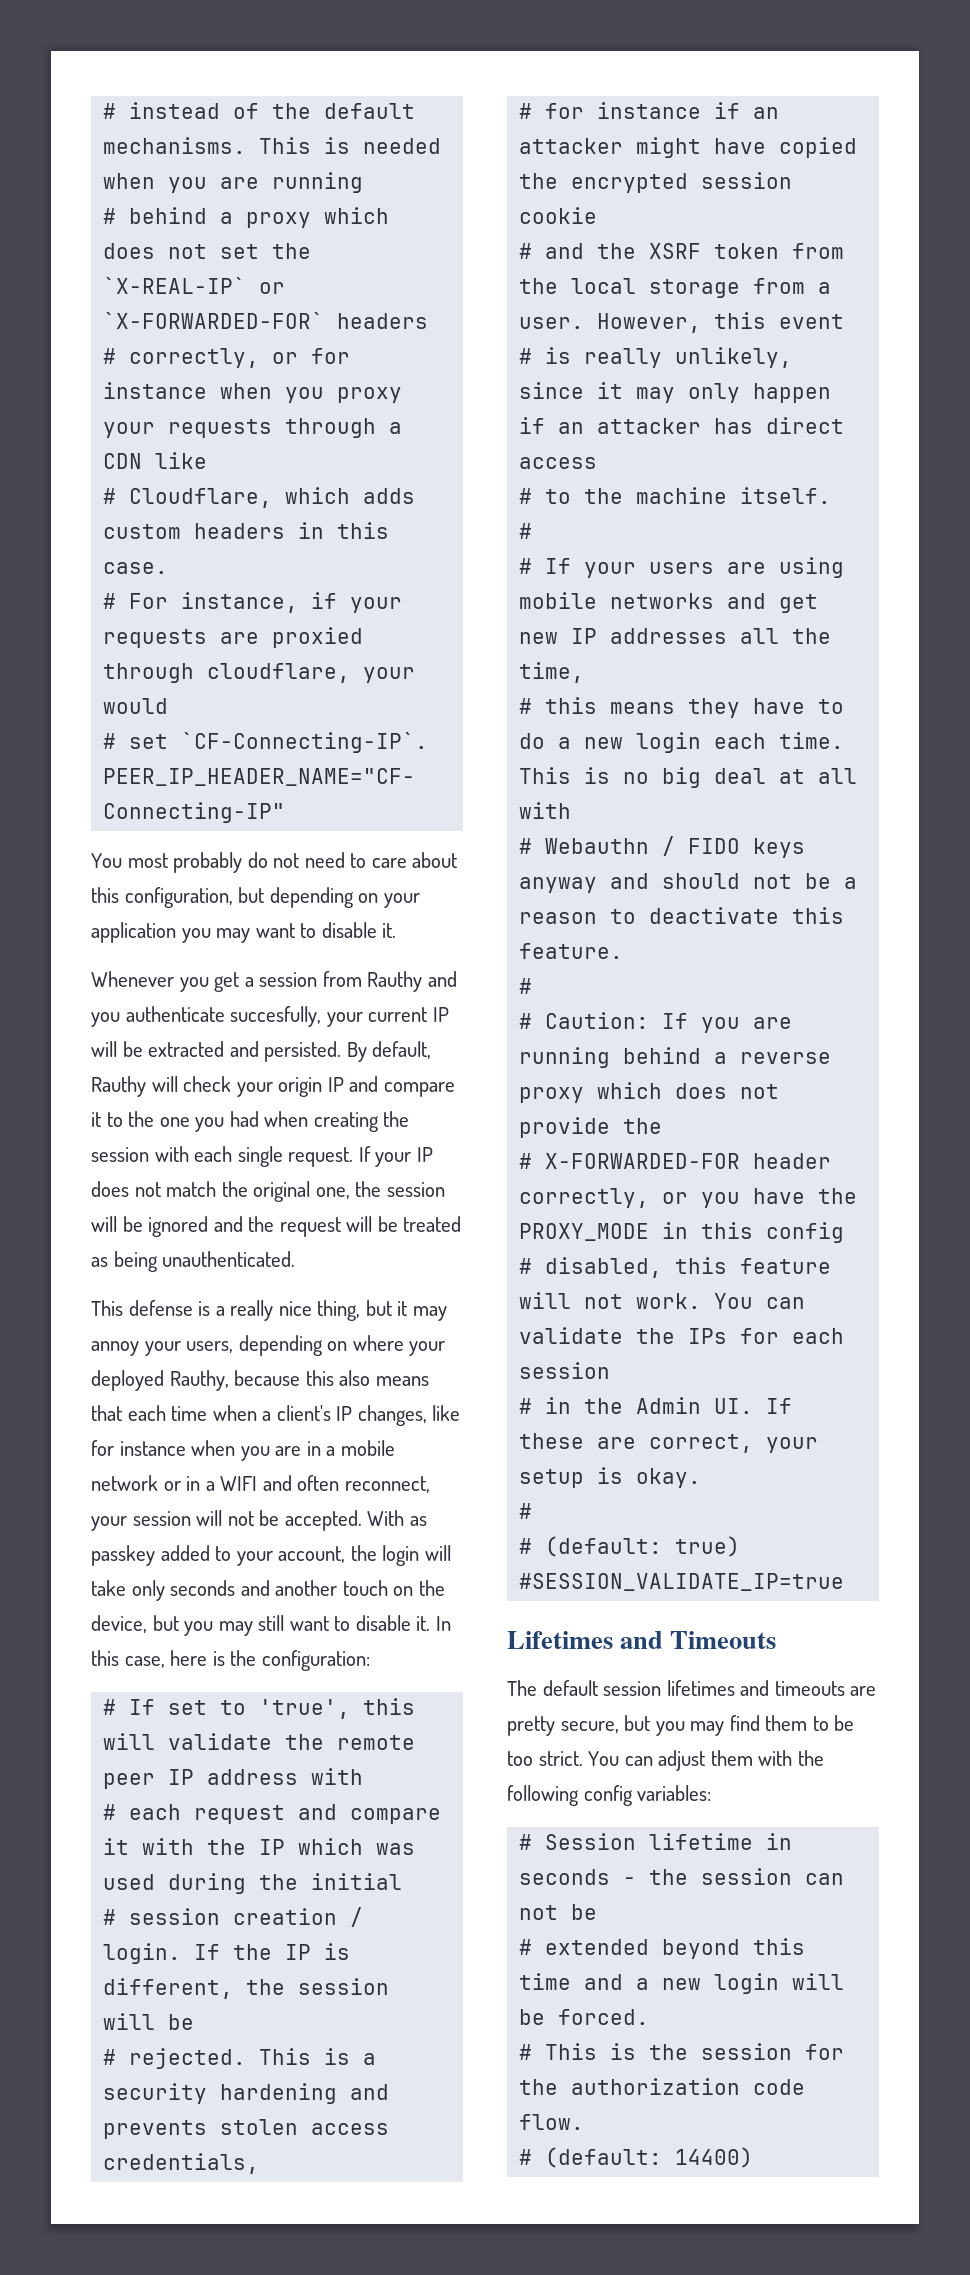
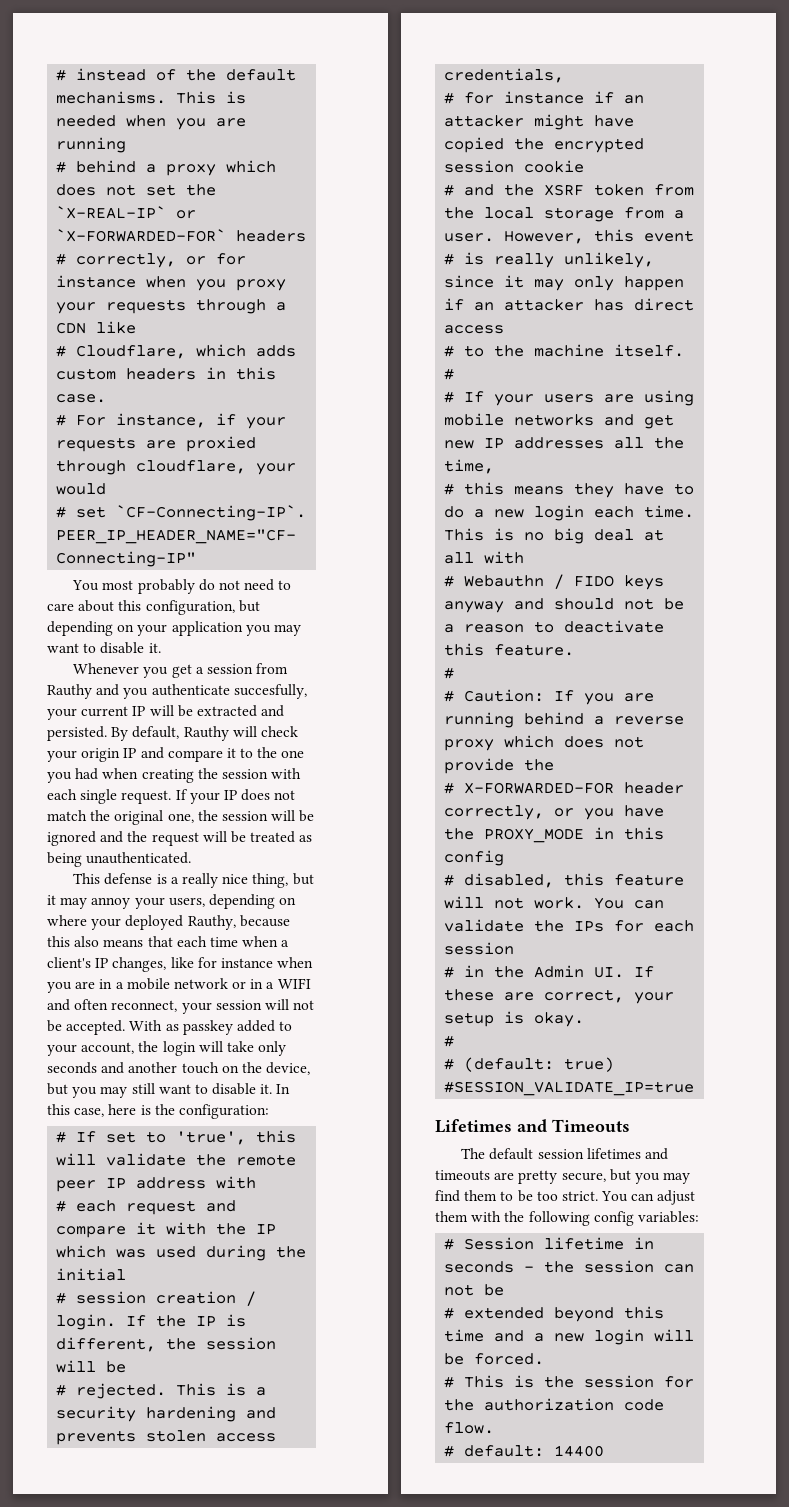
[545,2147,754,2168] (default: 14400) -> [464,1445,605,1457] default: 14400

